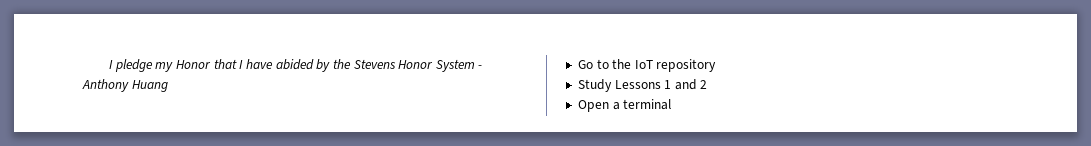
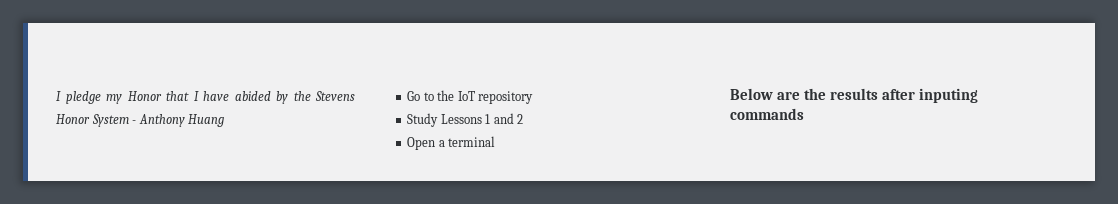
(672, 104) none -> [730,88,979,103] [730,108,804,120] // Below are the results after inputing commands

